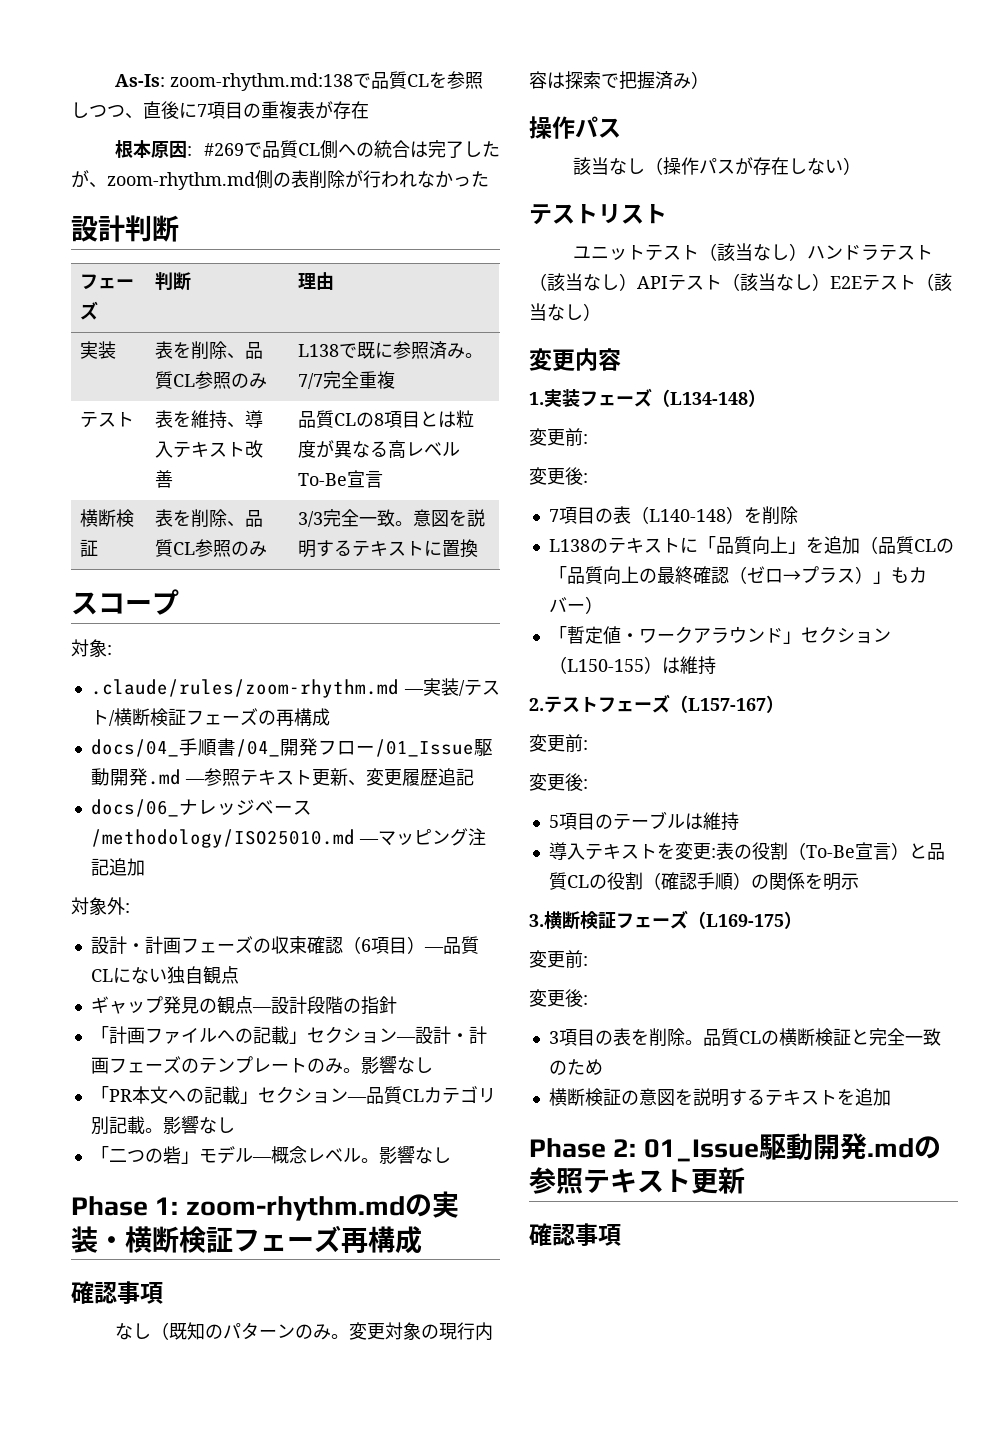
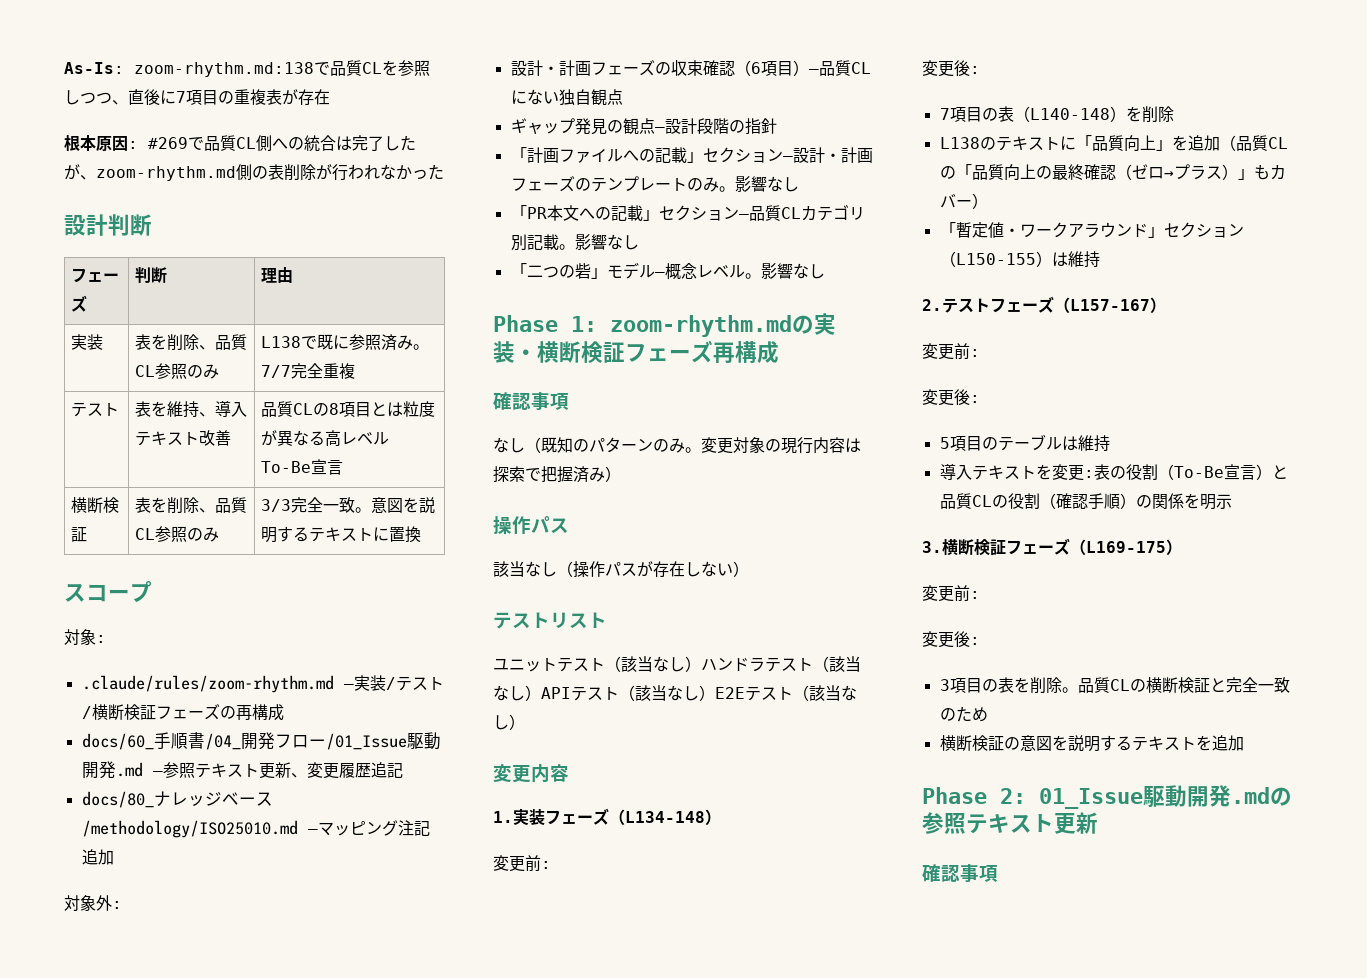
[90,739,179,757] docs/04_ -> [81,733,154,750] docs/60_
[90,799,179,817] docs/06_ -> [81,791,154,808] docs/80_

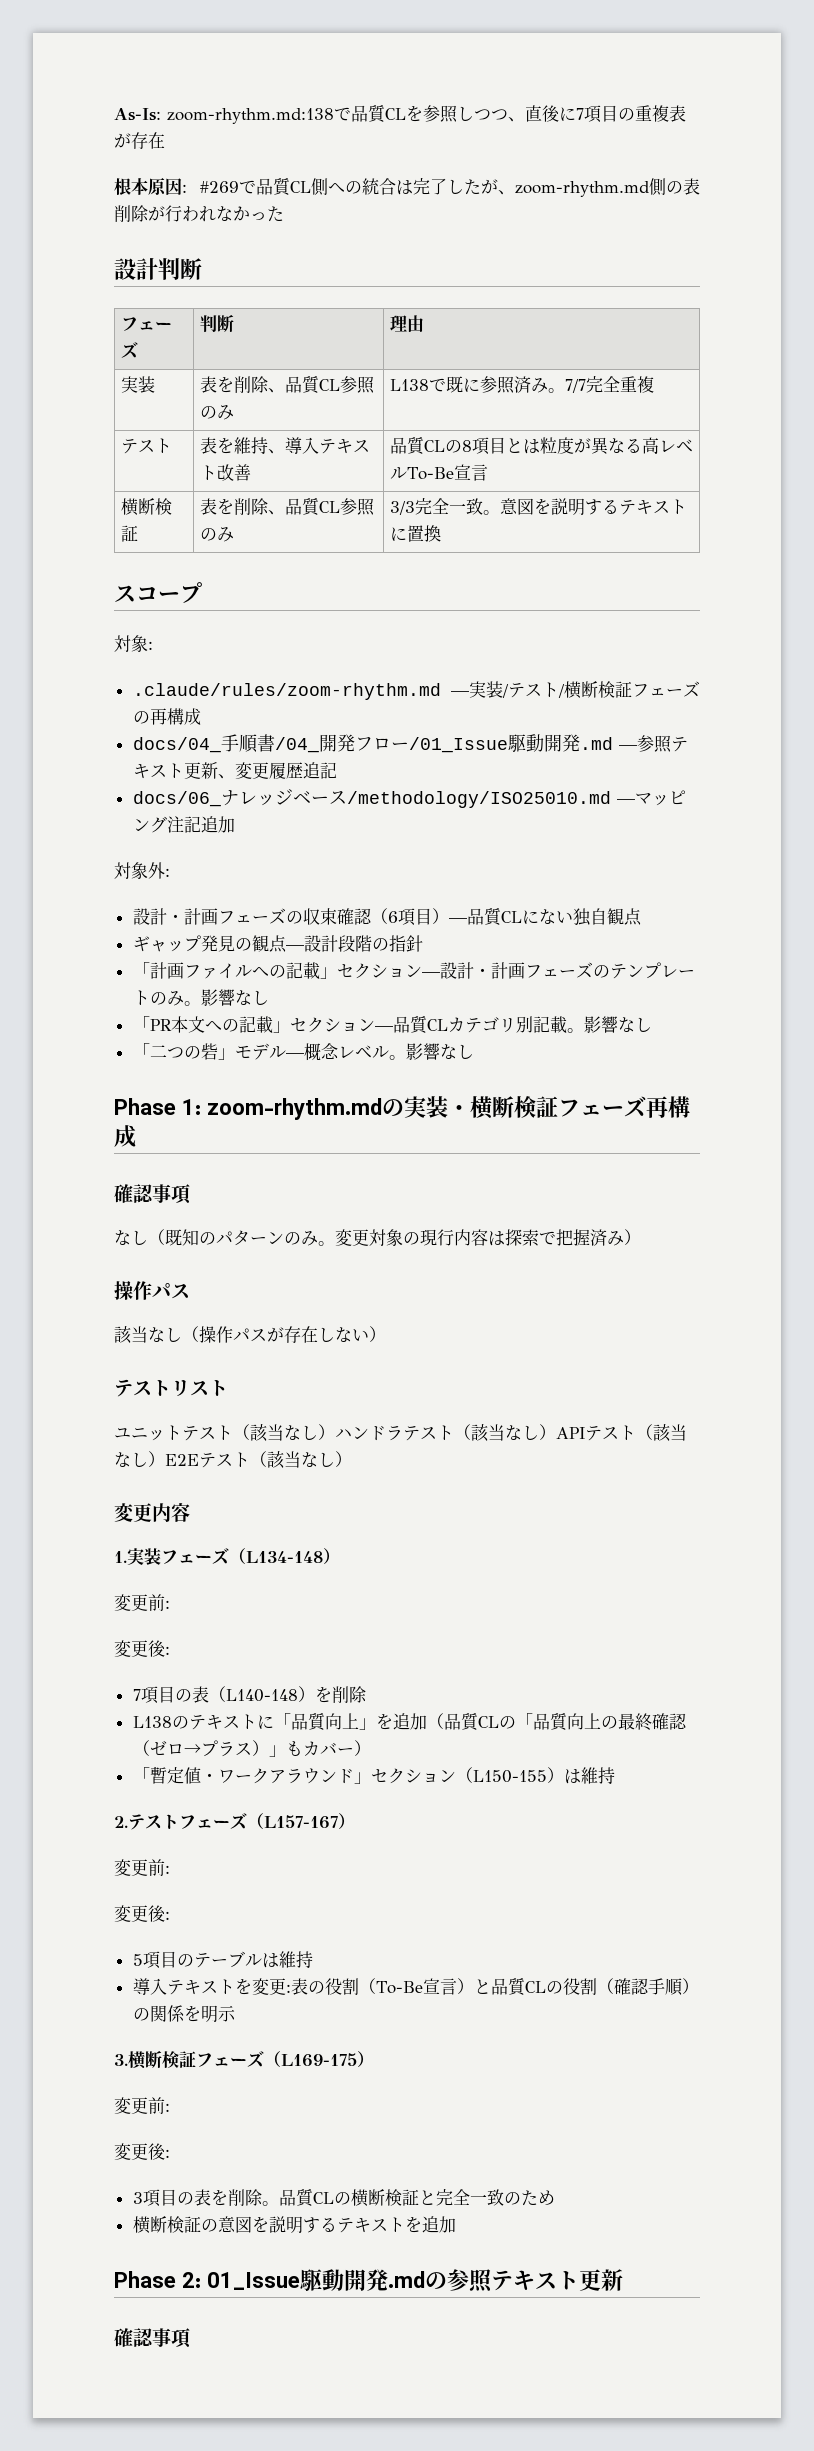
[81,733,154,750] docs/60_ -> [132,737,221,753] docs/04_
[81,791,154,808] docs/80_ -> [132,791,221,807] docs/06_

